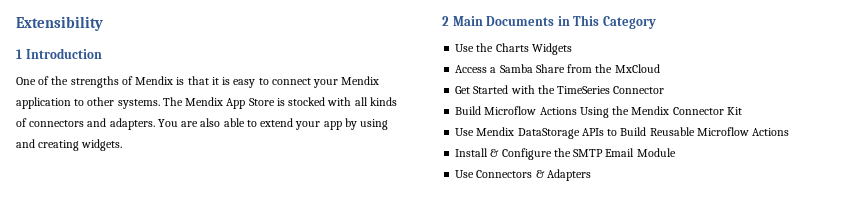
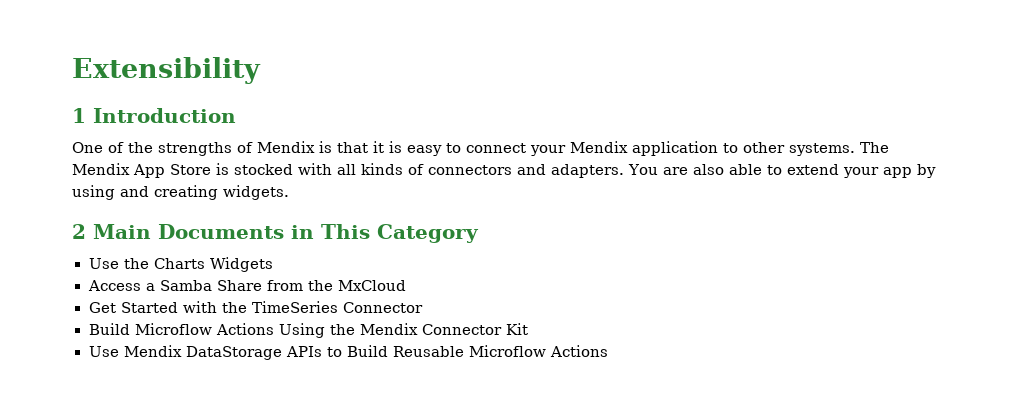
[455,148,676,160] [455,169,591,181] // Install & Configure the SMTP Email Module // Use Connectors & Adapters -> (608, 351) none

